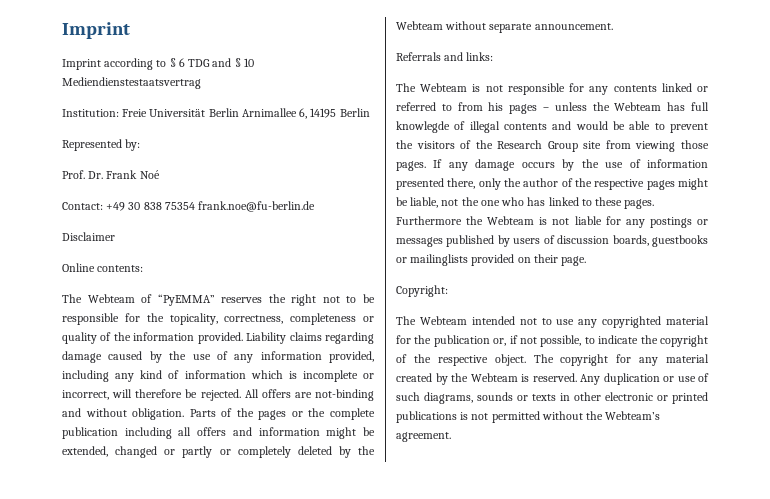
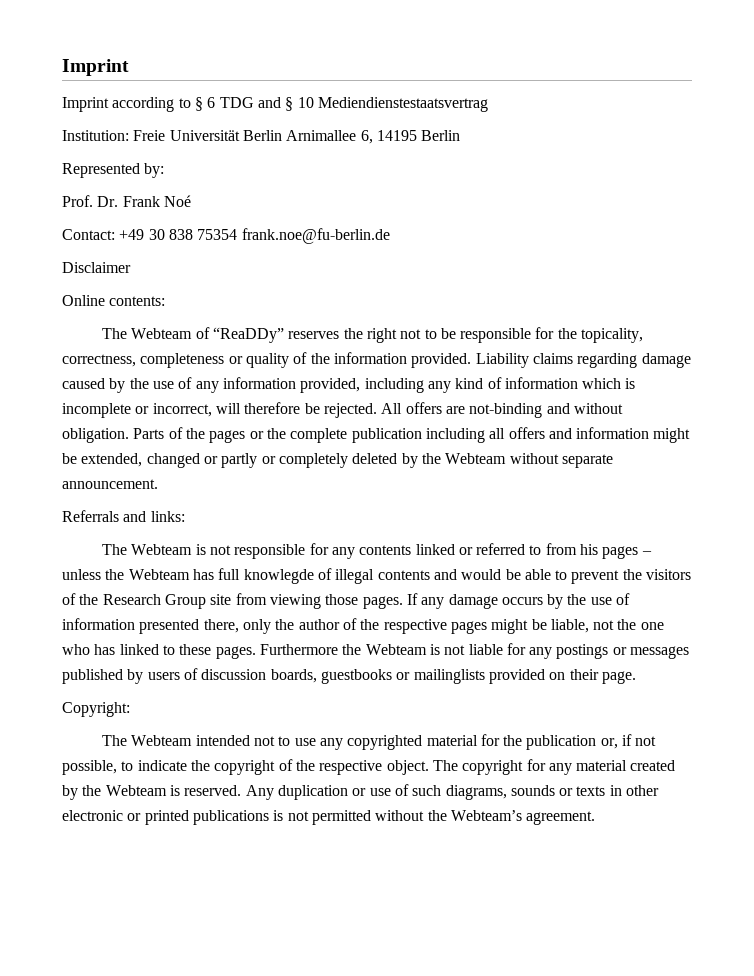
[157,294,215,306] “PyEMMA” -> [212,327,284,343] “ReaDDy”

